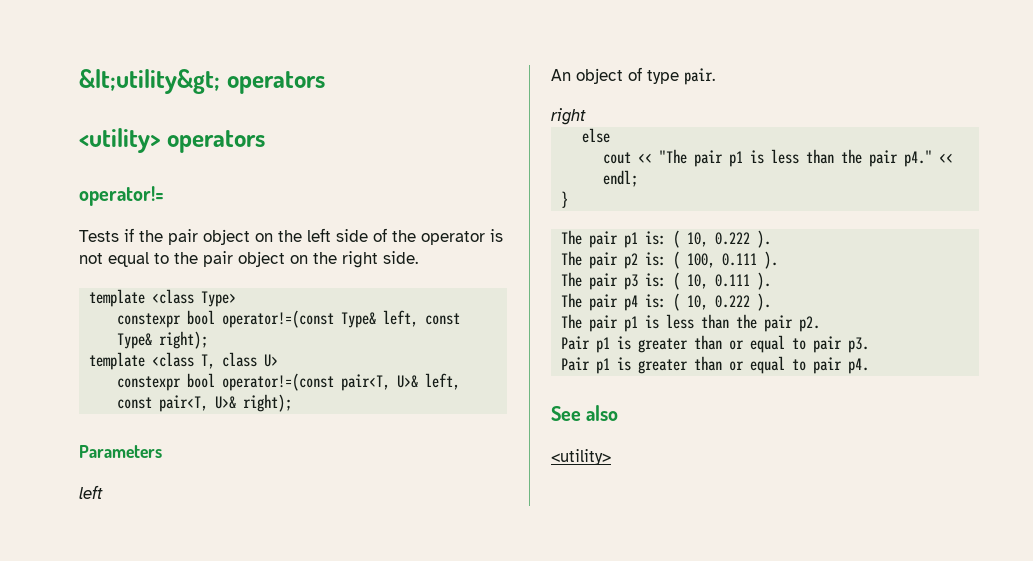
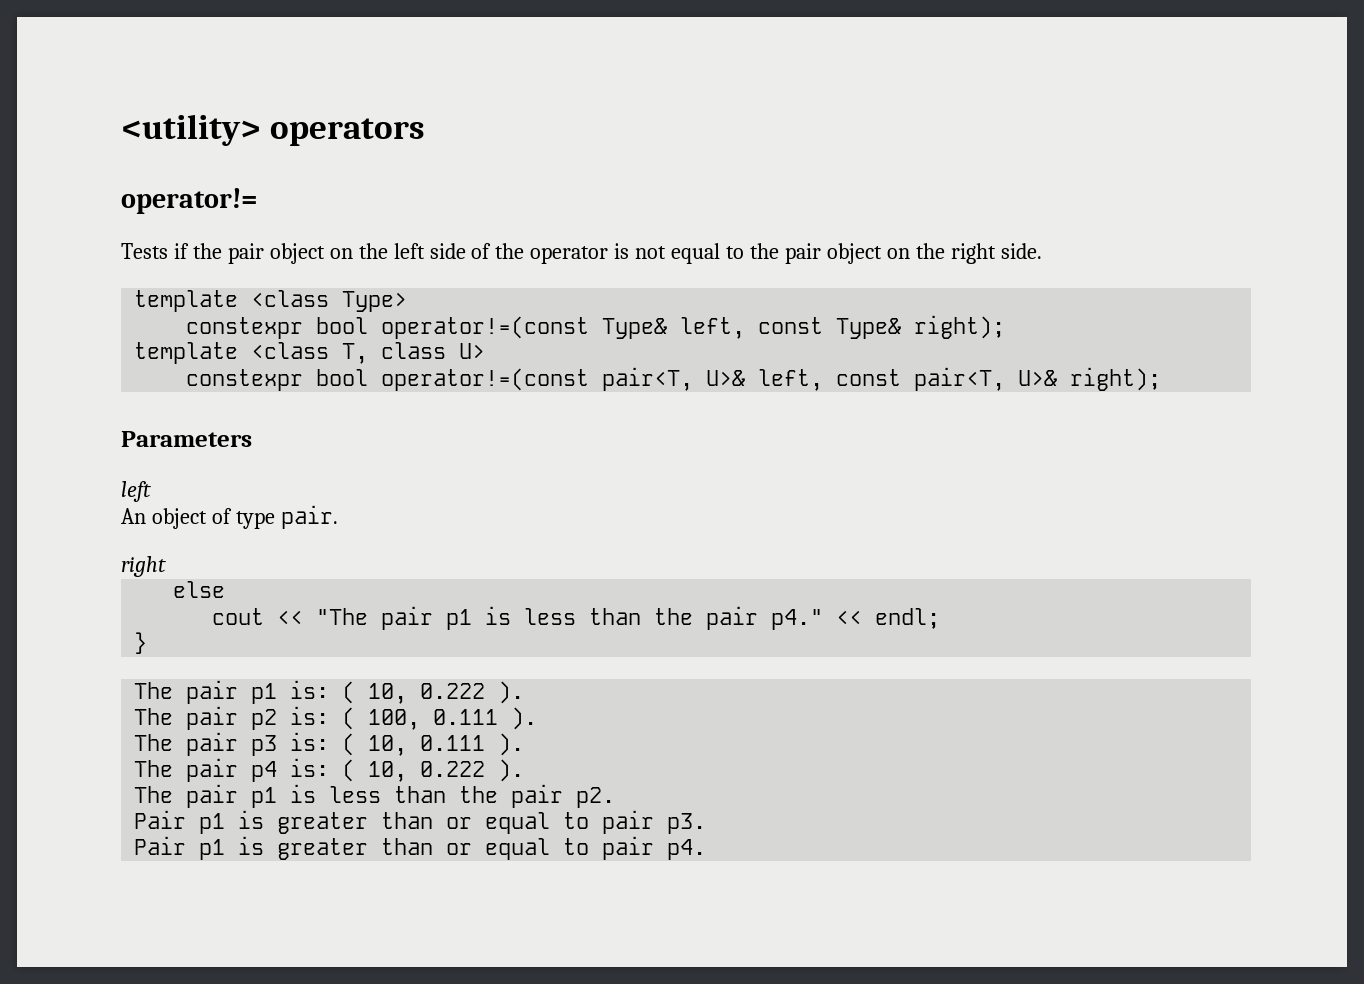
[79,69,325,94] &lt;utility&gt; operators // -> (121, 130) none
[551,405,619,421] [551,449,611,465] // See also // <utility> -> (707, 849) none

